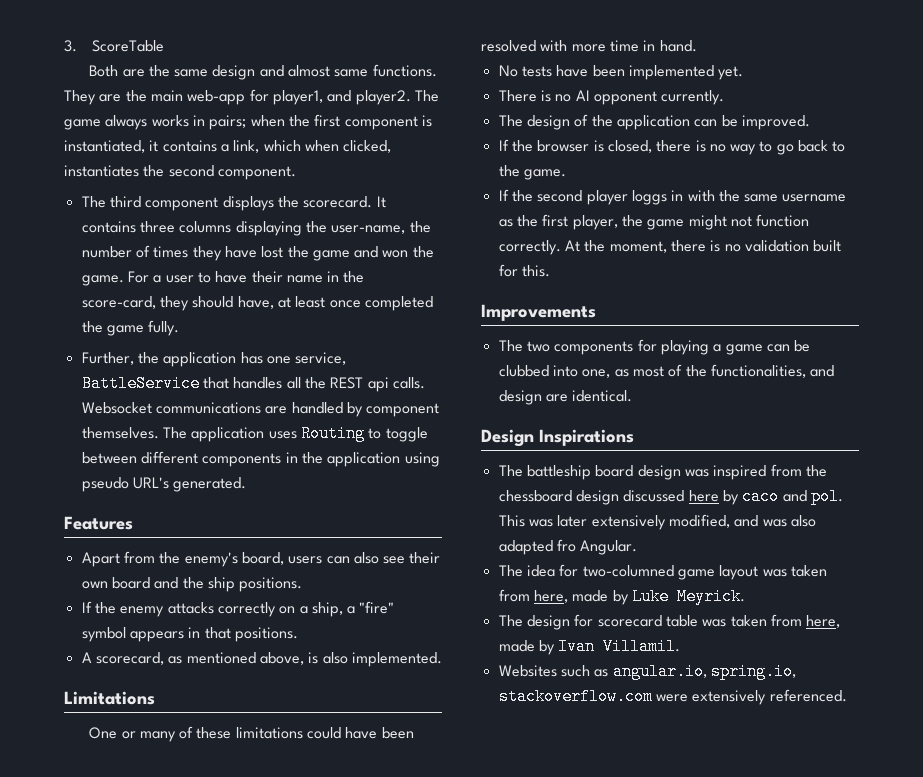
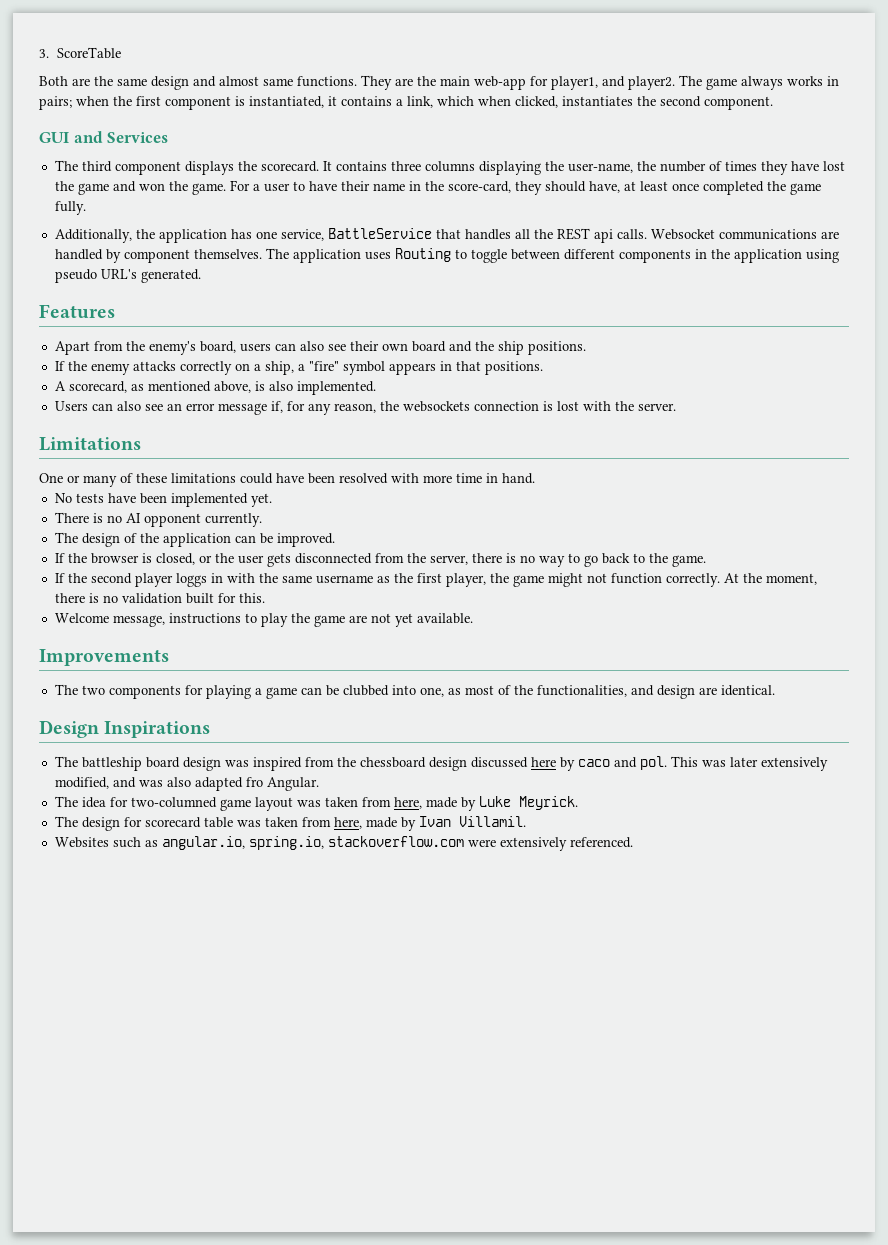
(296, 173) none -> [39,131,169,143] // GUI and Services
[81,352,134,365] Further, -> [54,229,132,243] Additionally,
(442, 659) none -> [54,401,676,415] // Users can also see an error message if, for any reason, the websockets connection is lost with the server.
(652, 146) none -> [198,553,468,567] or the user gets disconnected from the server,
(550, 271) none -> [54,613,473,627] // Welcome message, instructions to play the game are not yet available.

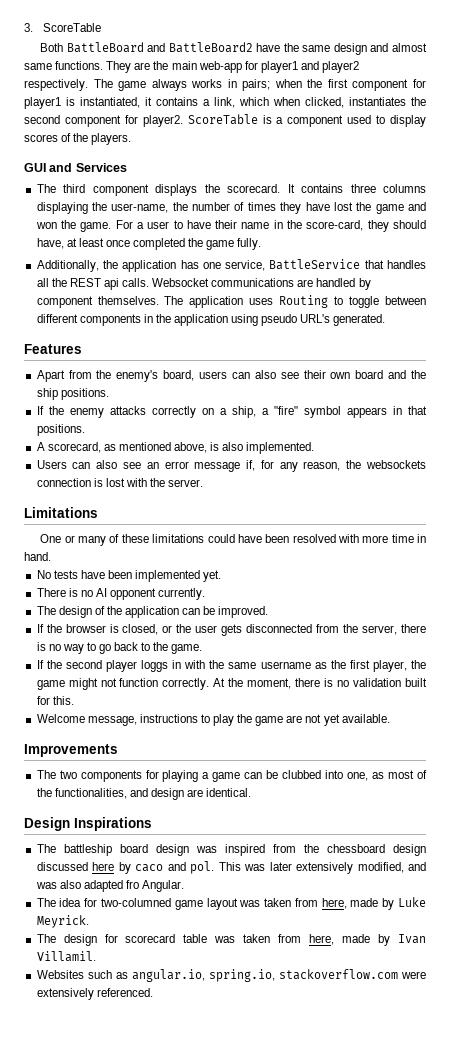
[72,78,90,86] are -> [66,42,281,53] BattleBoard and BattleBoard2 have
[551,76,675,90] player1, and player2. -> [260,61,360,73] [24,79,88,91] player1 and player2 respectively.
(231, 103) none -> [413,79,426,88] [24,97,61,109] for player1
[704,96,773,110] component. -> [64,114,426,127] [24,133,132,145] component for player2. ScoreTable is a component used to display scores of the players.

